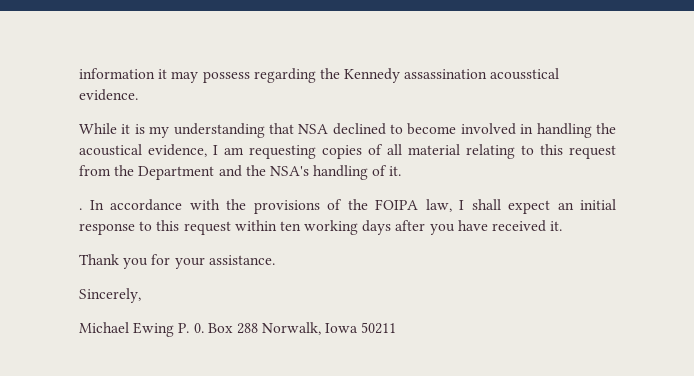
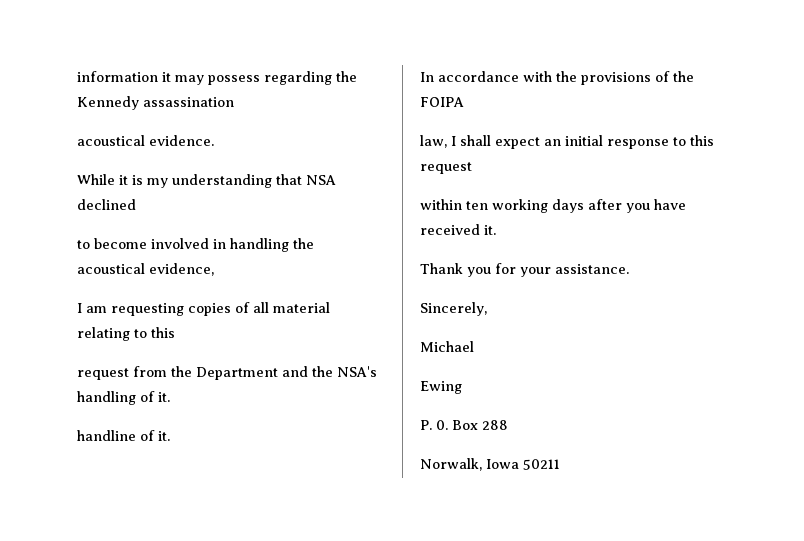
[490,68,560,80] acousstical -> [77,135,145,146] // acoustical
(386, 129) none -> (136, 204) //
(207, 150) none -> (214, 269) //
(563, 149) none -> (175, 332) //
[79,208,82,210] . -> [77,430,170,441] handline of it. //
(418, 204) none -> (464, 102) //
(231, 228) none -> (472, 168) //
(129, 327) none -> (474, 346) //
(175, 329) none -> (462, 387) //
(258, 328) none -> (508, 425) //

